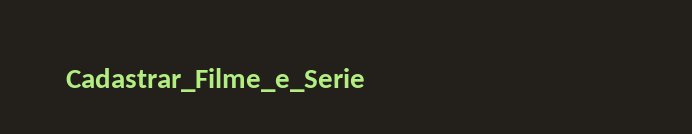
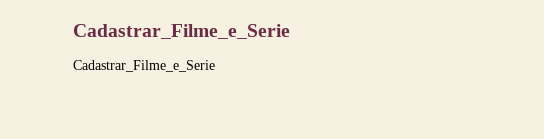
[66,68,365,92] Cadastrar_Filme_e_Serie -> [73,24,290,39] [73,60,215,72] Cadastrar_Filme_e_Serie // Cadastrar_Filme_e_Serie

